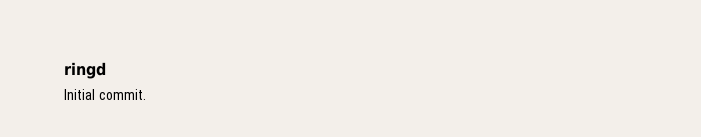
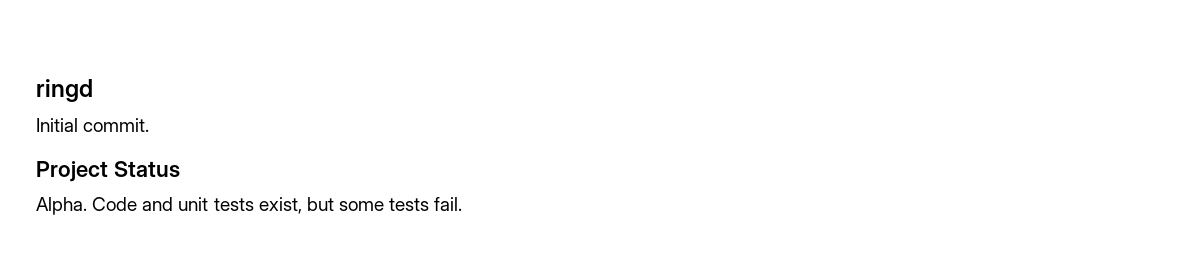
(146, 94) none -> [36,161,180,182] [36,197,463,215] // Project Status // Alpha. Code and unit tests exist, but some tests fail.

